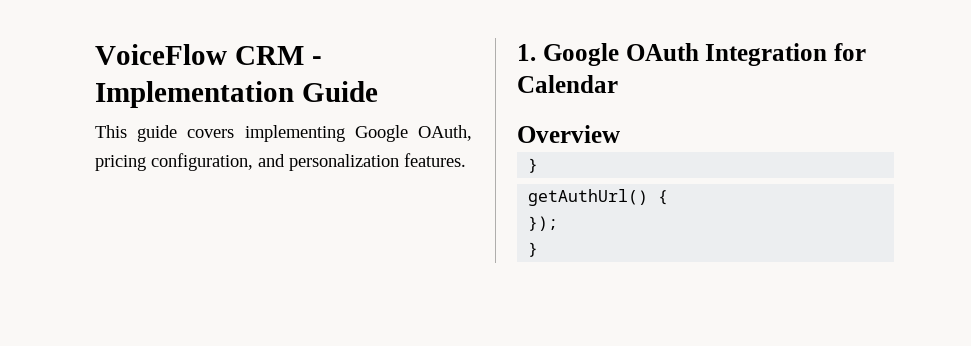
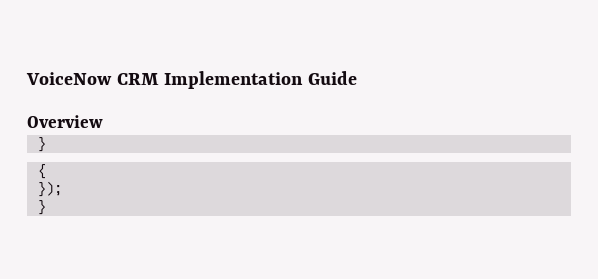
[95,44,322,65] VoiceFlow CRM - -> [26,72,159,85] VoiceNow CRM
[95,125,472,142] [95,153,466,171] [517,43,866,66] [517,75,618,93] // This guide covers implementing Google OAuth, pricing configuration, and personalization features. // 1. Google OAuth Integration for Calendar -> (357, 78) none
[528,189,649,206] getAuthUrl() -> (46, 144) none

